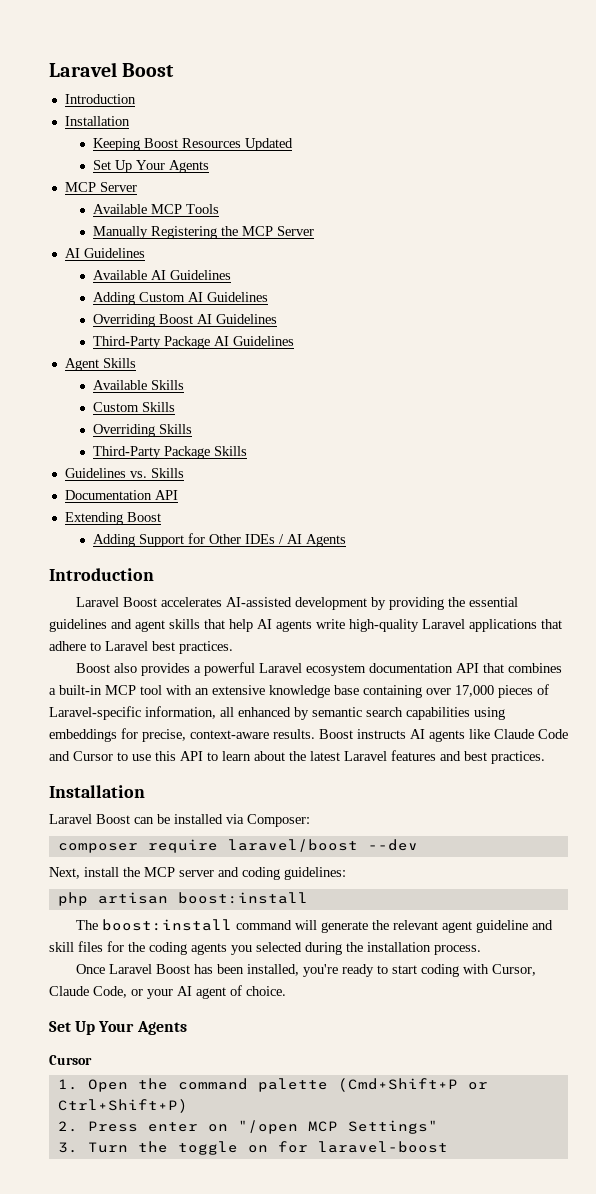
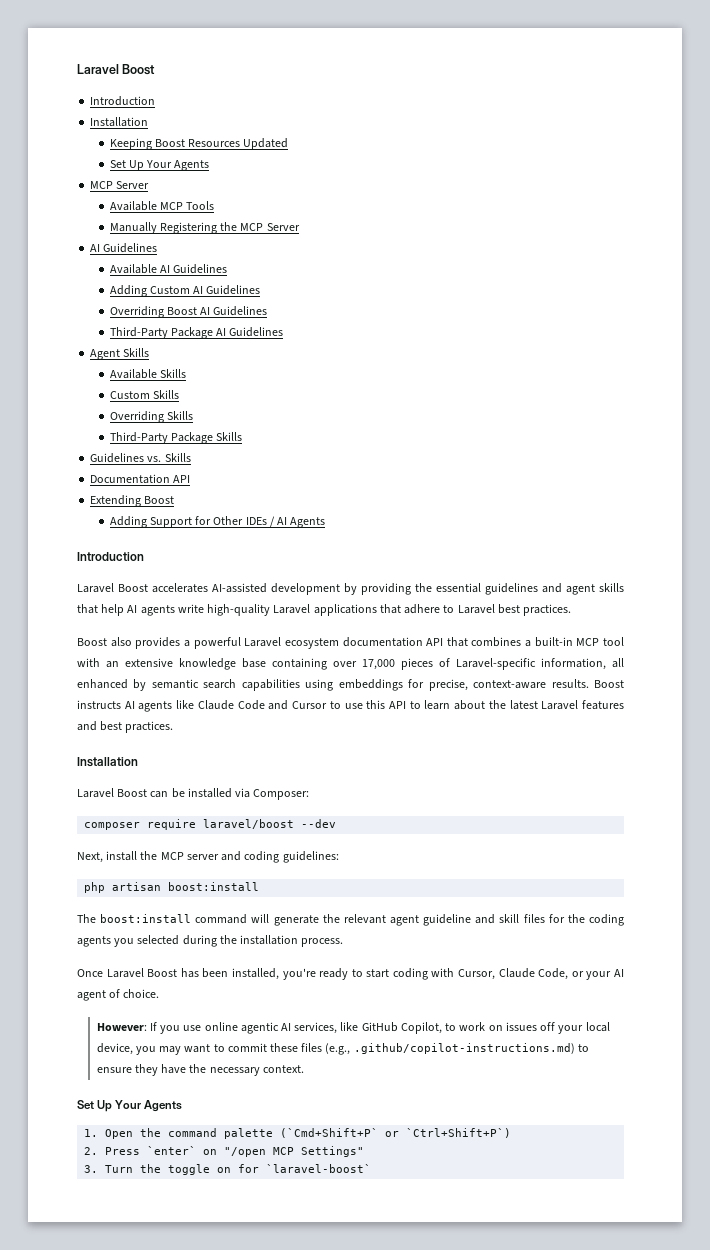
[49,1021,187,1035] [49,1055,92,1065] // Set Up Your Agents // Cursor -> [96,1022,610,1034] [96,1043,589,1055] [96,1064,304,1076] [77,1100,183,1112] // However: If you use online agentic AI services, like GitHub Copilot, to work on issues off your local device, you may want to commit these files (e.g., .github/copilot-instructions.md) to ensure they have the necessary context. // Set Up Your Agents
[337,1078,488,1092] [57,1099,188,1113] (Cmd+Shift+P or Ctrl+Shift+P) -> [280,1128,512,1138] (`Cmd+Shift+P` or `Ctrl+Shift+P`)
[147,1122,198,1132] enter -> [147,1146,197,1155] `enter`
[317,1141,448,1153] laravel-boost -> [266,1164,372,1173] `laravel-boost`

